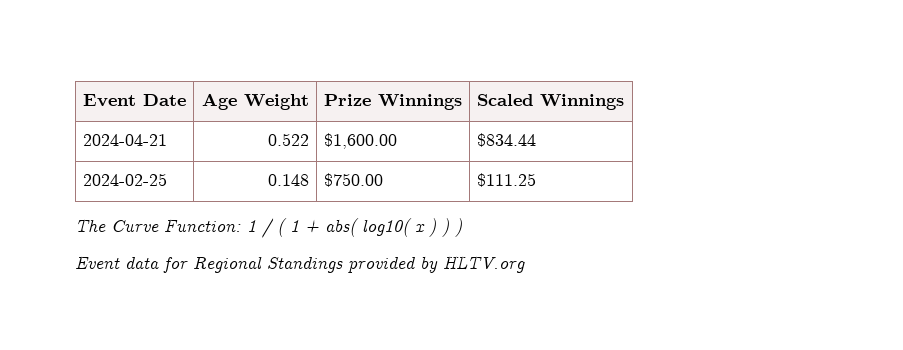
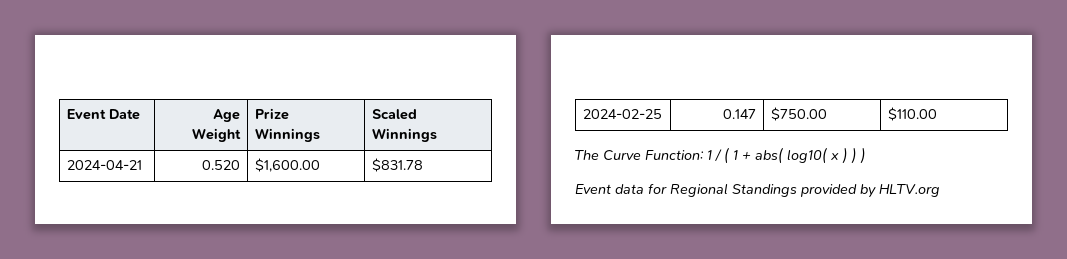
[268,133,310,146] 0.522 -> [202,160,241,170] 0.520
[476,133,536,147] $834.44 -> [371,158,423,172] $831.78
[268,174,310,186] 0.148 -> [723,109,757,119] 0.147
[476,173,536,187] $111.25 -> [887,107,937,121] $110.00

